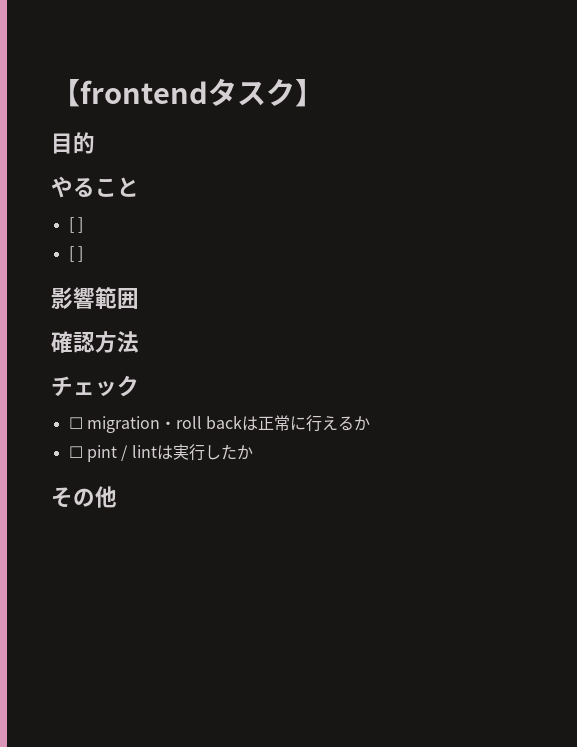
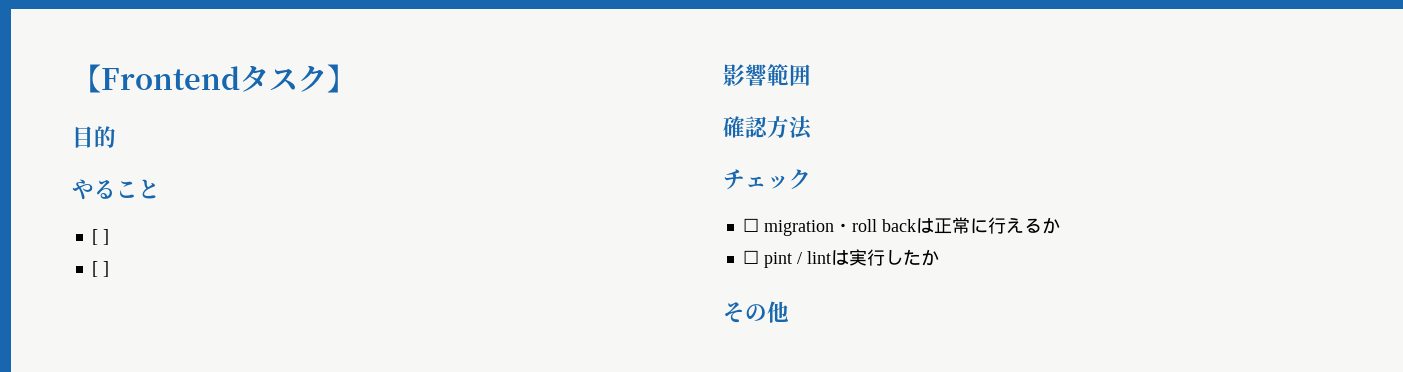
[80,80,208,104] frontend -> [101,66,240,90] Frontend

